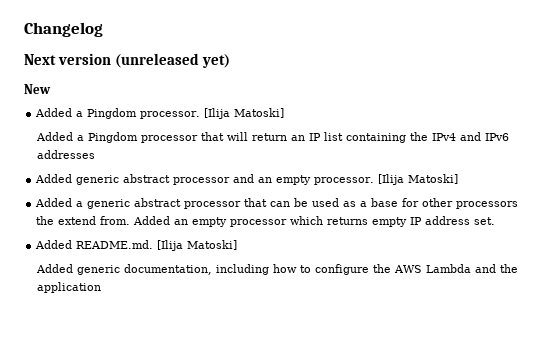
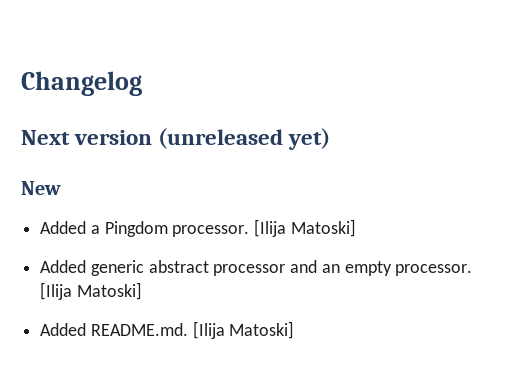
[35,132,509,143] [36,150,95,159] // Added a Pingdom processor that will return an IP list containing the IPv4 and IPv6 addresses -> (356, 228) none
[76,198,519,209] [36,216,496,227] [35,240,238,251] [35,264,518,275] [36,282,101,293] a generic abstract processor that can be used as a base for other processors the extend from. Added an empty processor which returns empty IP address set. // Added README.md. [Ilija Matoski] // Added generic documentation, including how to configure the AWS Lambda and the application -> [90,321,295,339] README.md. [Ilija Matoski]

